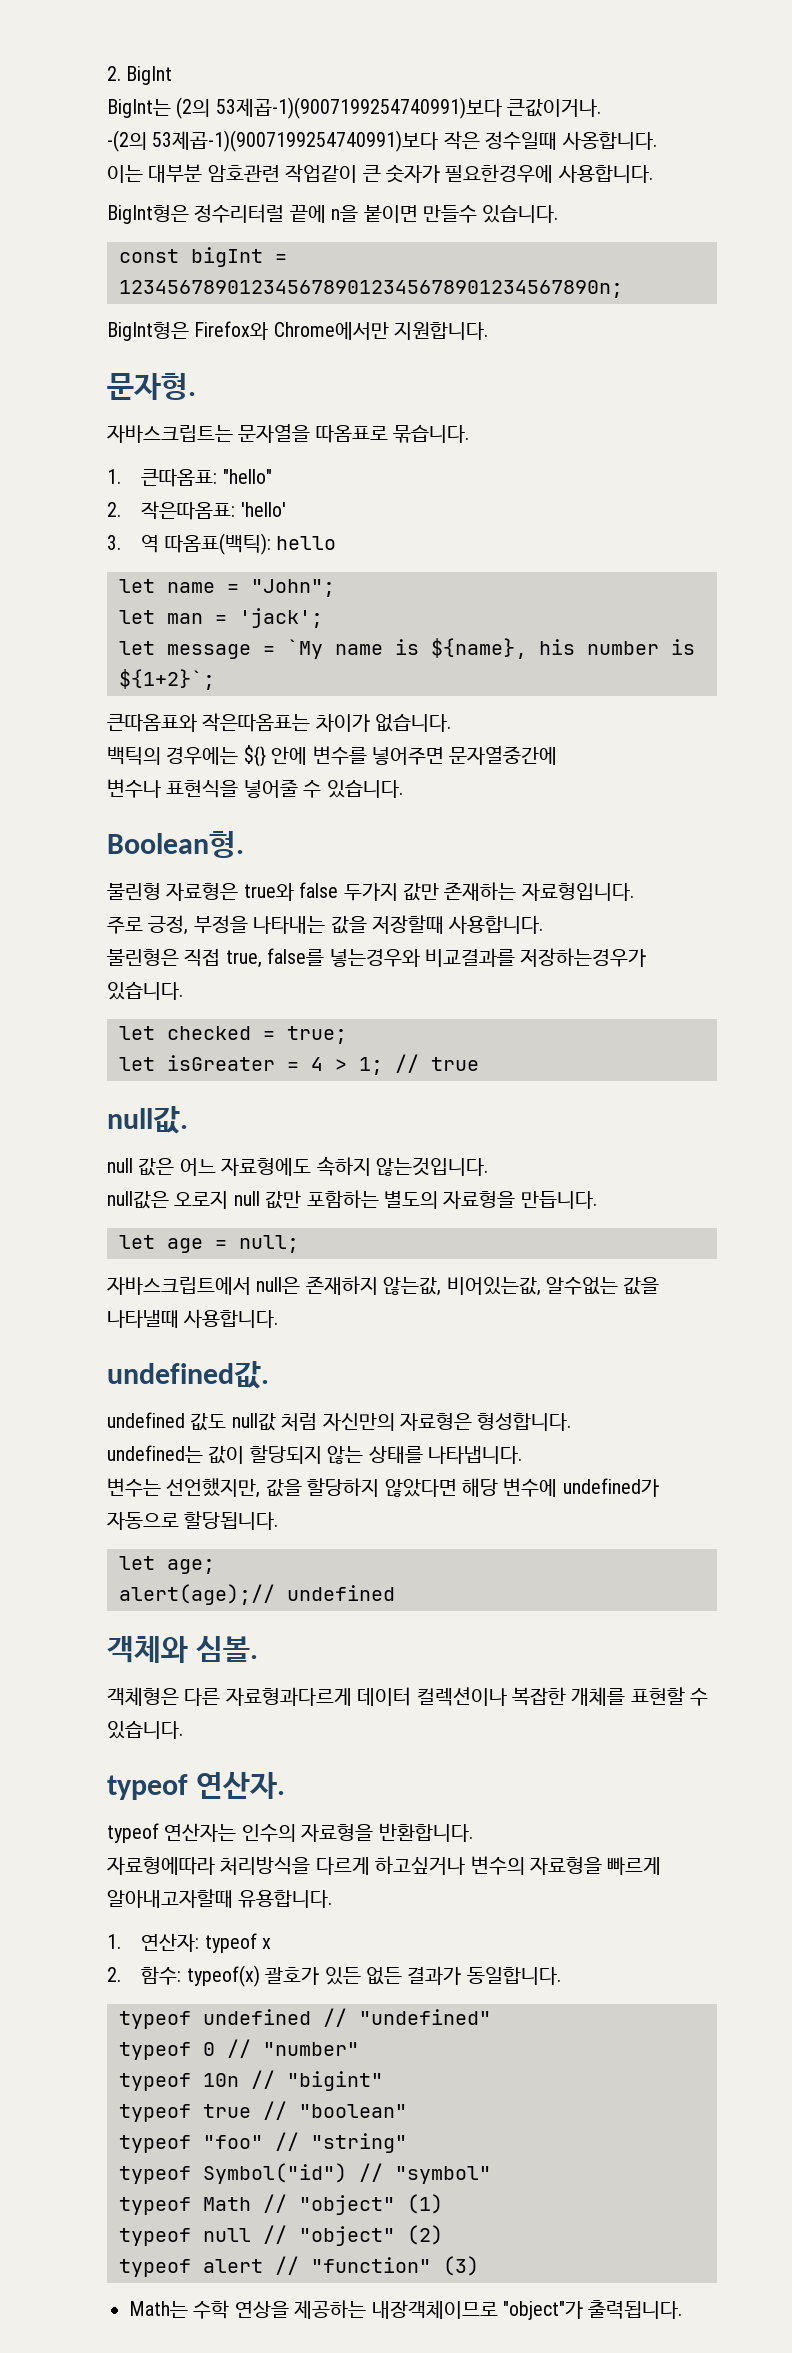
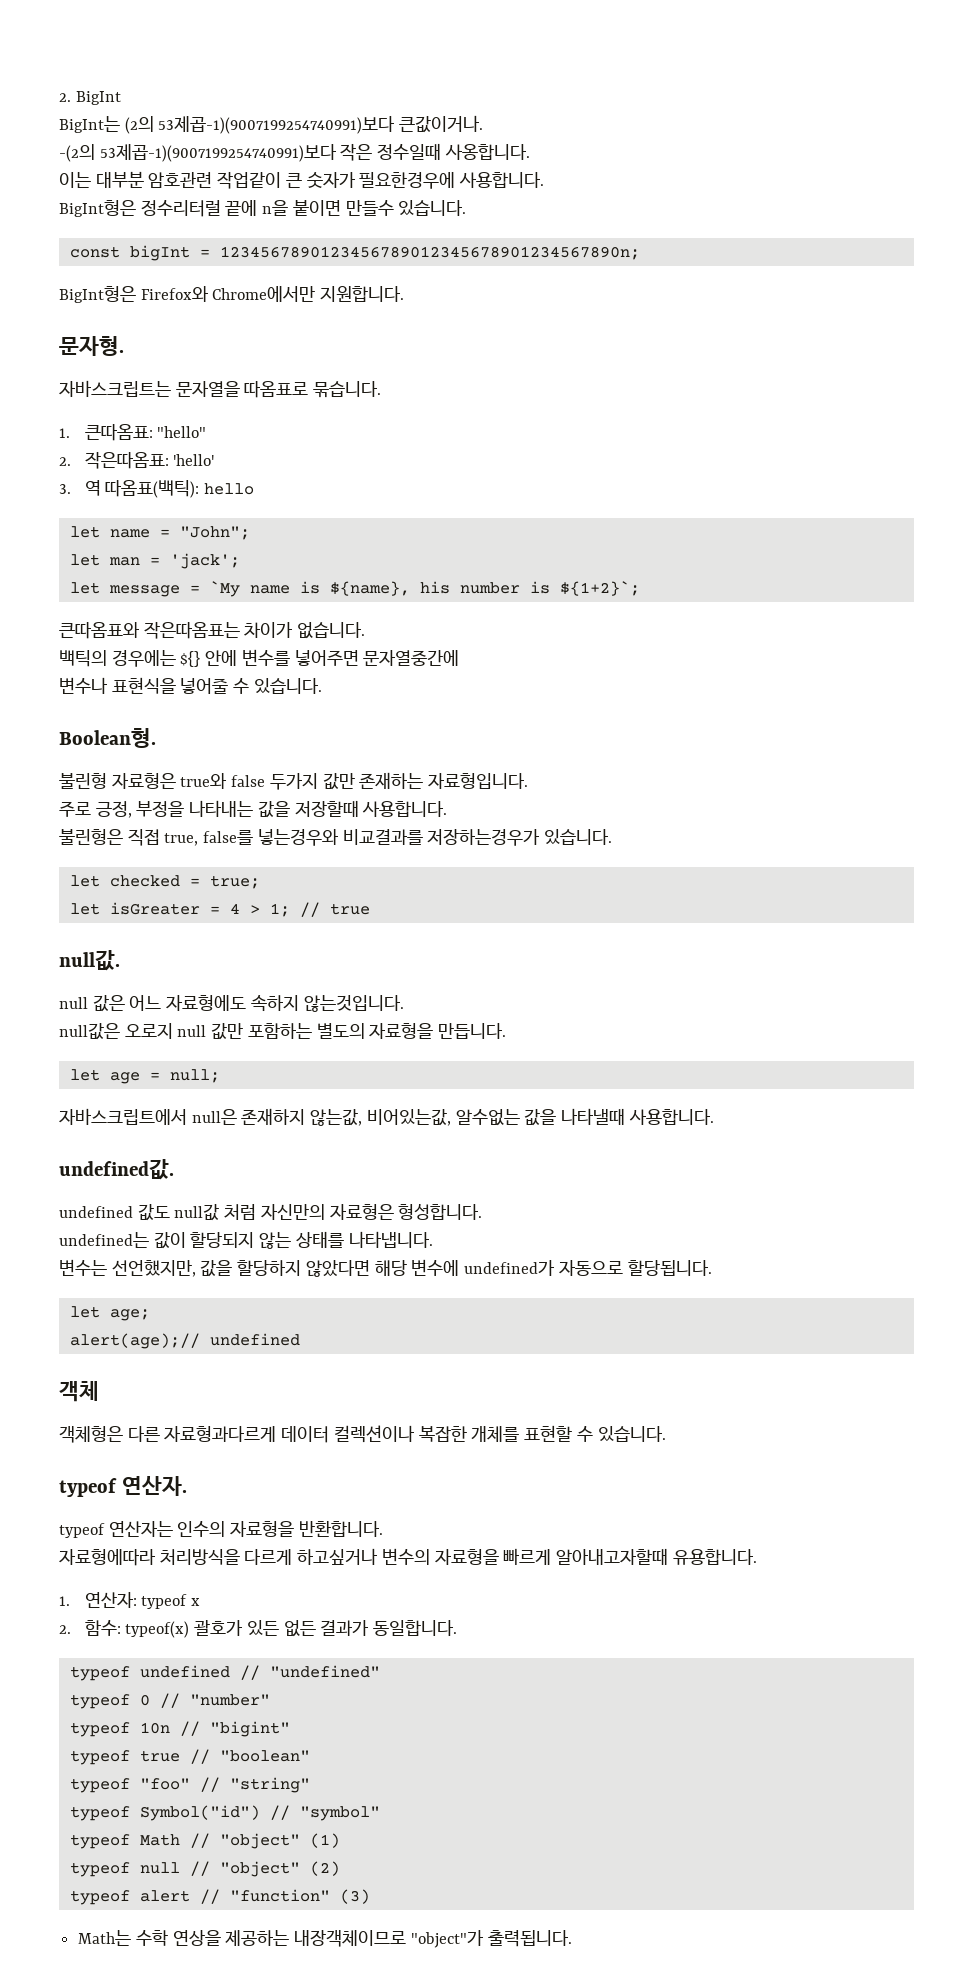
[107,1636,258,1663] 객체와 심볼. -> [59,1381,99,1402] 객체

